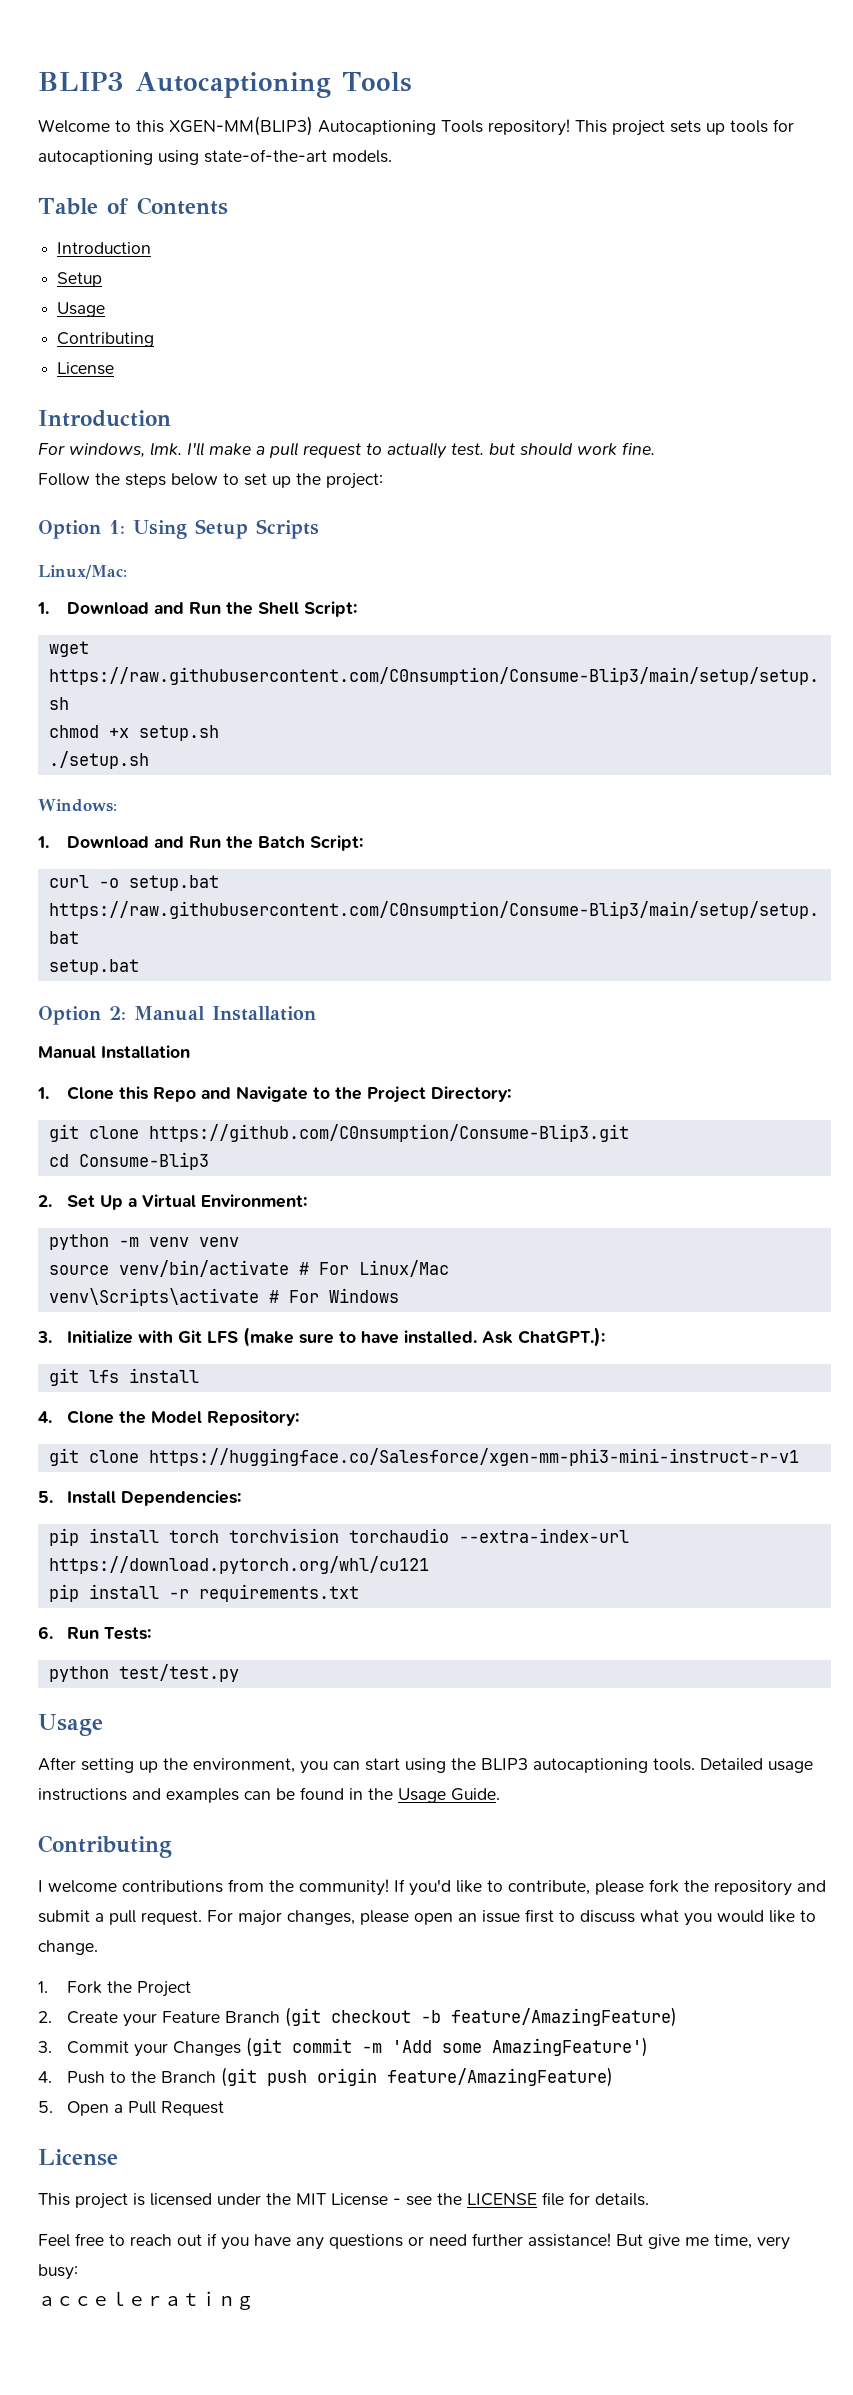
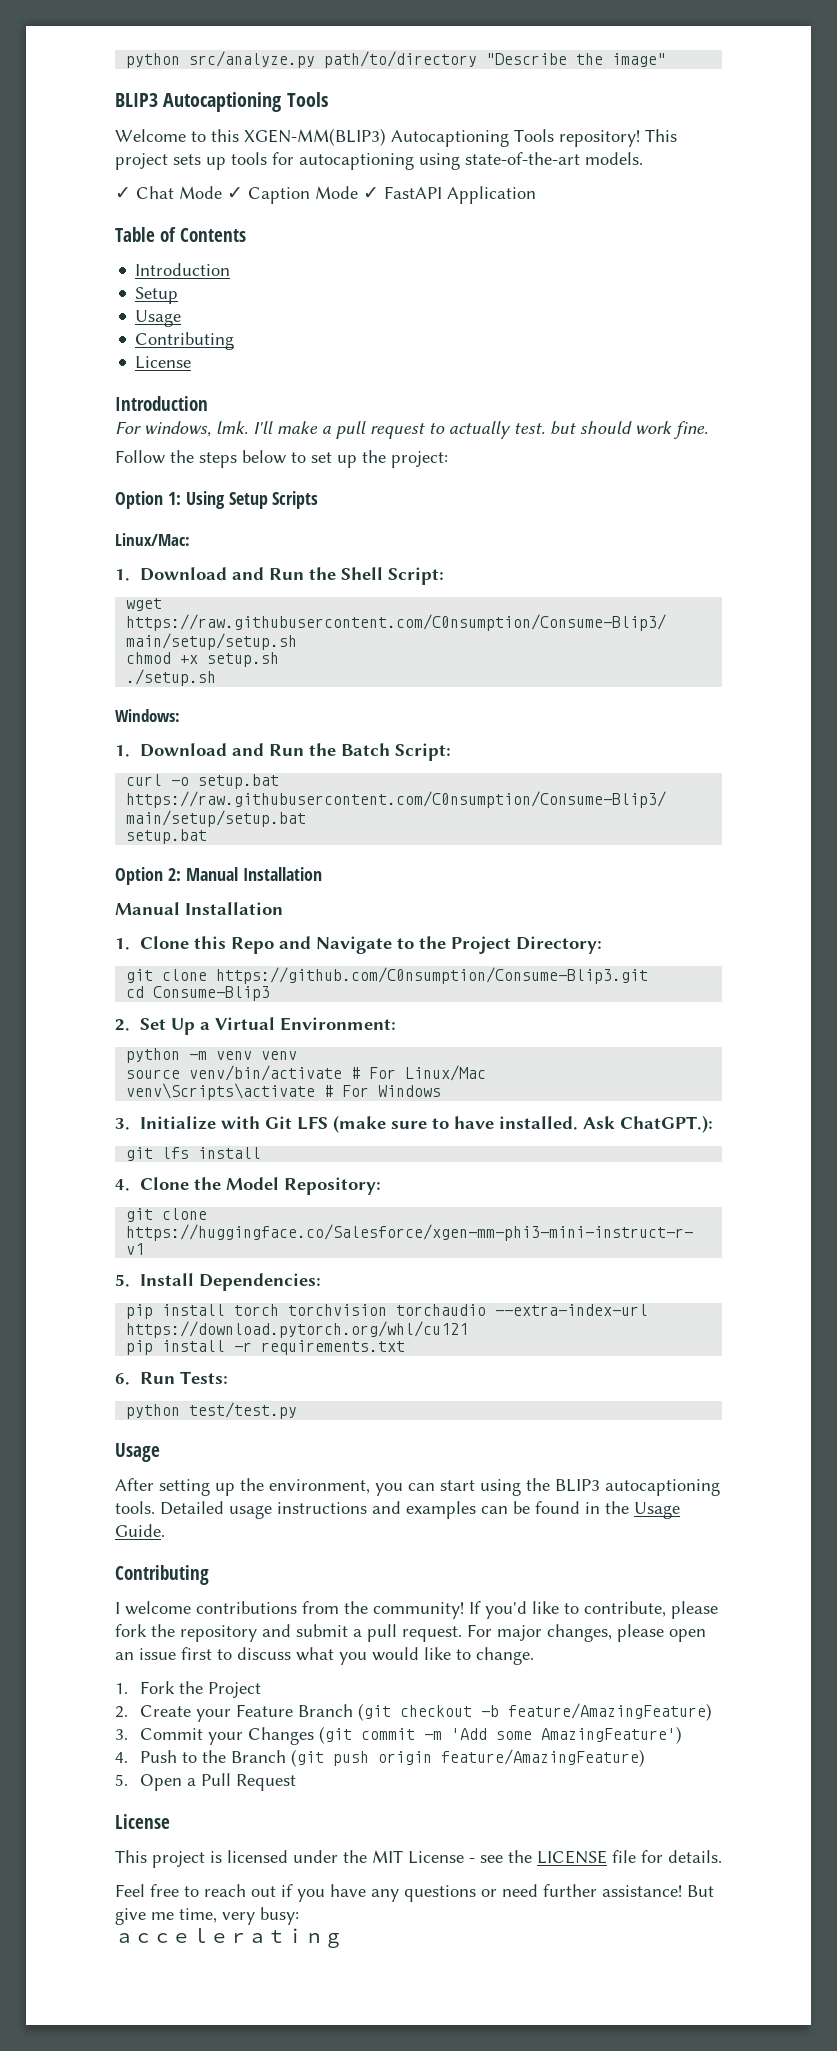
(38, 81) none -> [126,51,667,68] python src/analyze.py path/to/directory "Describe the image" //
(392, 156) none -> [115,186,536,204] // ✓ Chat Mode ✓ Caption Mode ✓ FastAPI Application

